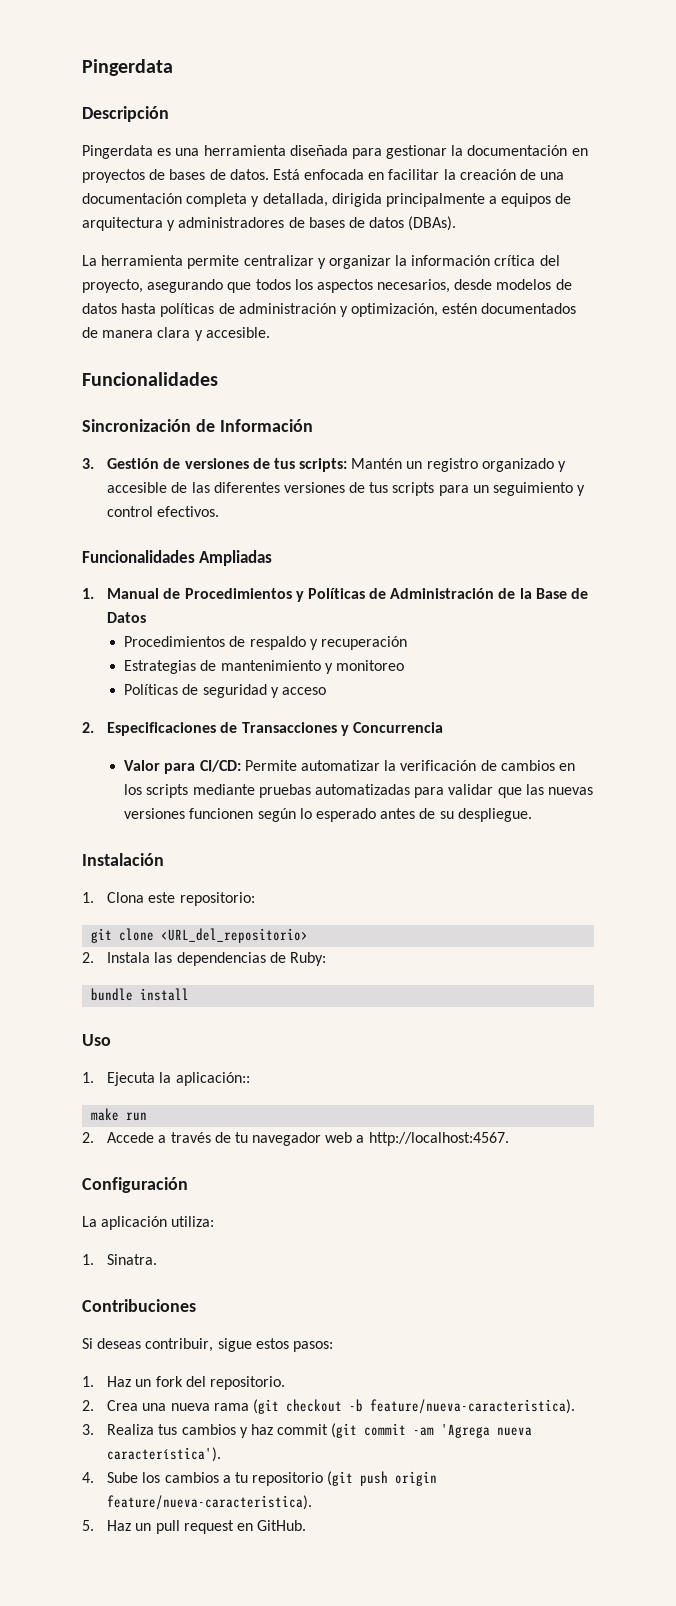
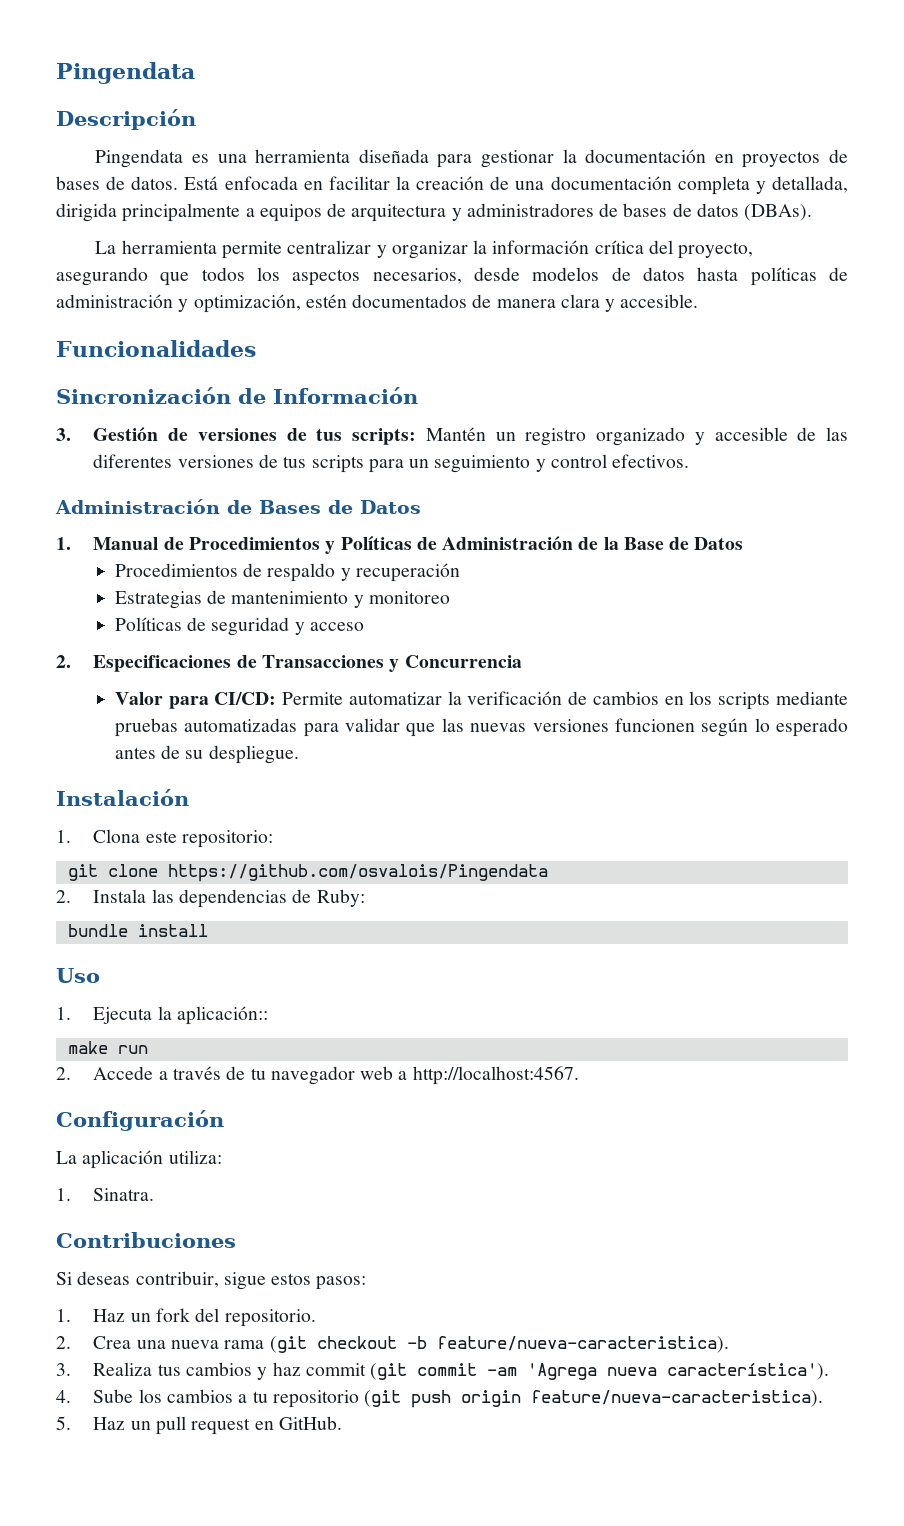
[82,59,173,76] Pingerdata -> [56,62,195,84] Pingendata
[82,145,153,159] Pingerdata -> [95,149,184,168] Pingendata
[82,550,273,566] Funcionalidades Ampliadas -> [55,499,421,514] Administración de Bases de Datos
[161,928,309,943] <URL_del_repositorio> -> [167,864,548,882] https://github.com/osvalois/Pingendata

